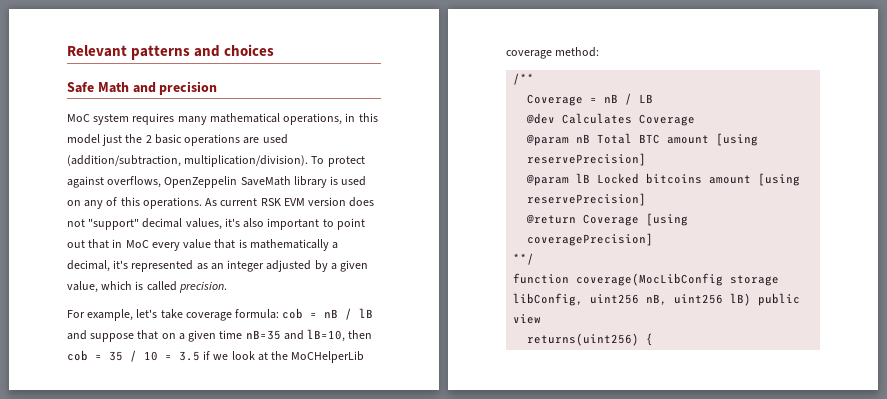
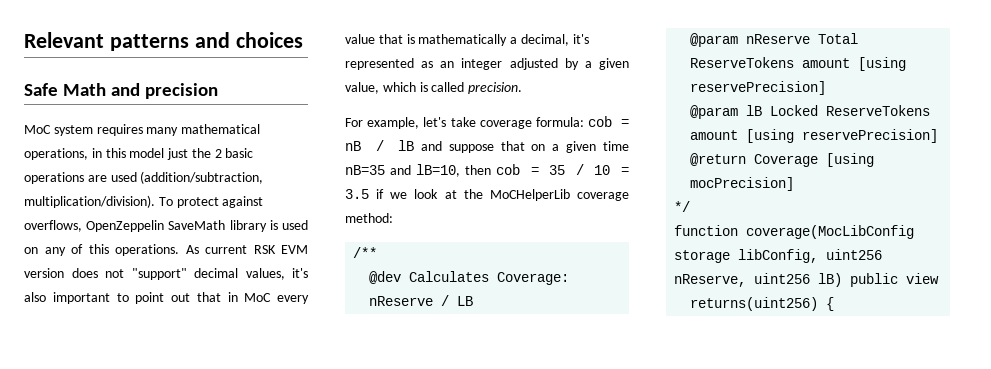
[527,93,654,106] [526,113,696,126] [526,133,661,146] Coverage = nB / LB // @dev Calculates Coverage // @param nB Total BTC -> [369,271,570,285] [369,295,474,306] [690,33,859,47] [690,57,795,68] @dev Calculates Coverage: nReserve / LB // @param nReserve Total ReserveTokens
[646,173,703,184] bitcoins -> [826,105,931,116] ReserveTokens
[527,233,654,246] [513,253,535,265] coveragePrecision] // **/ -> [690,177,795,191] [674,201,691,212] mocPrecision] // */
[646,294,668,305] nB, -> [674,274,747,287] nReserve,

